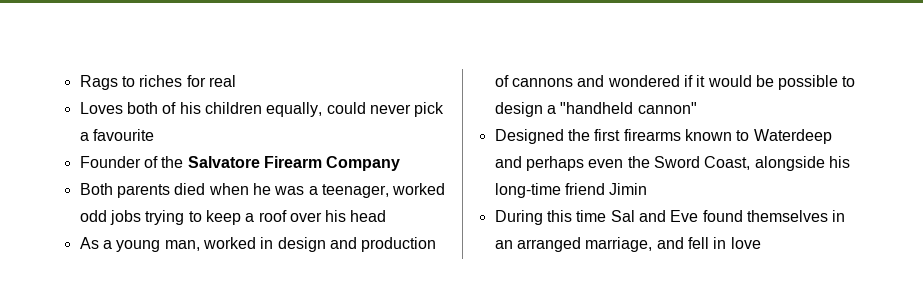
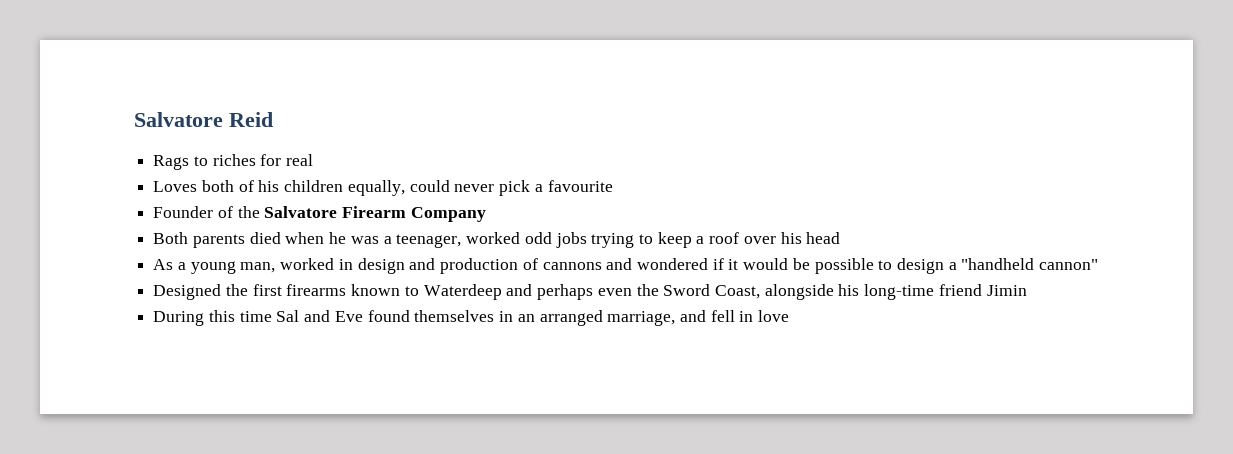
(79, 82) none -> [134,112,273,127] Salvatore Reid //

